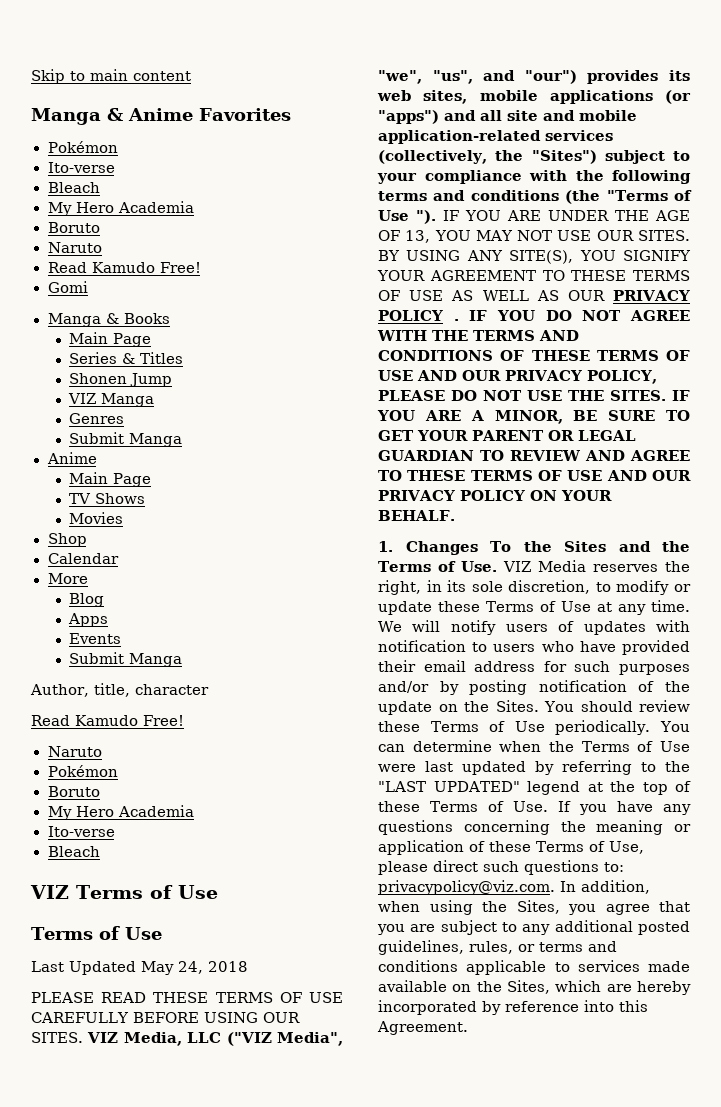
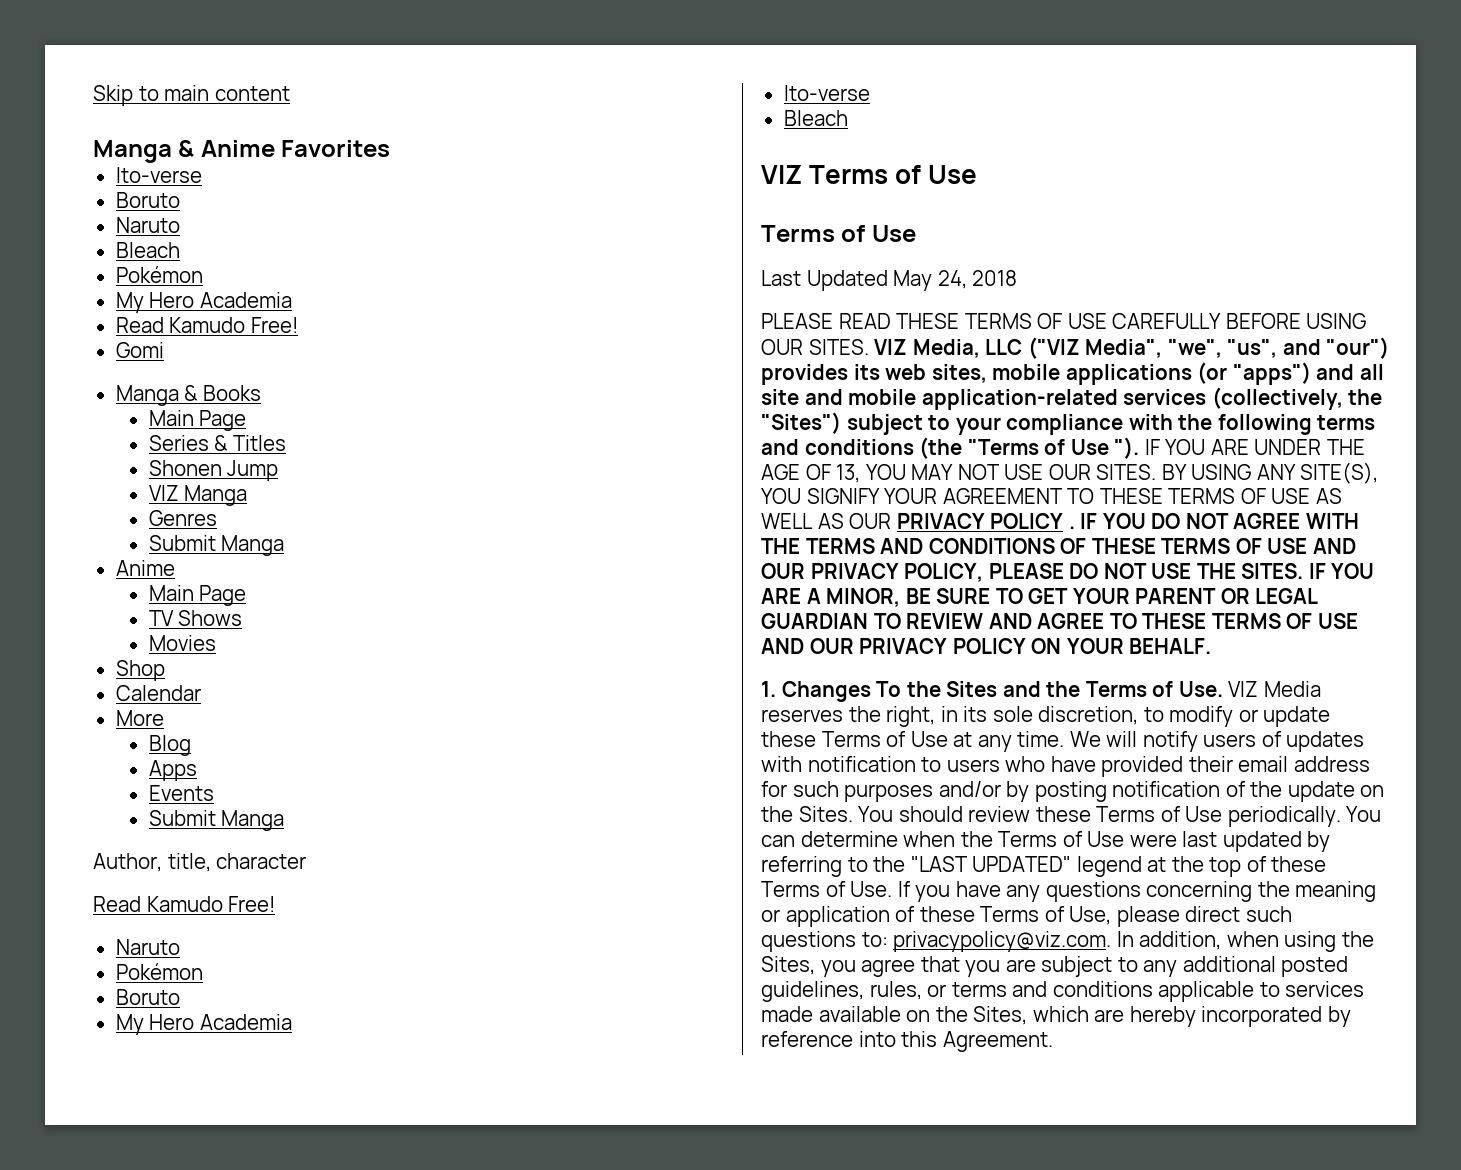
[47,141,118,153] [47,162,115,173] [47,182,100,193] [47,201,194,216] [47,222,100,233] [47,242,102,253] // Pokémon // Ito-verse // Bleach // My Hero Academia // Boruto // Naruto -> [115,167,202,183] [115,192,180,208] [115,217,180,233] [115,242,180,258] [115,266,203,283] [115,292,292,313] // Ito-verse // Boruto // Naruto // Bleach // Pokémon // My Hero Academia

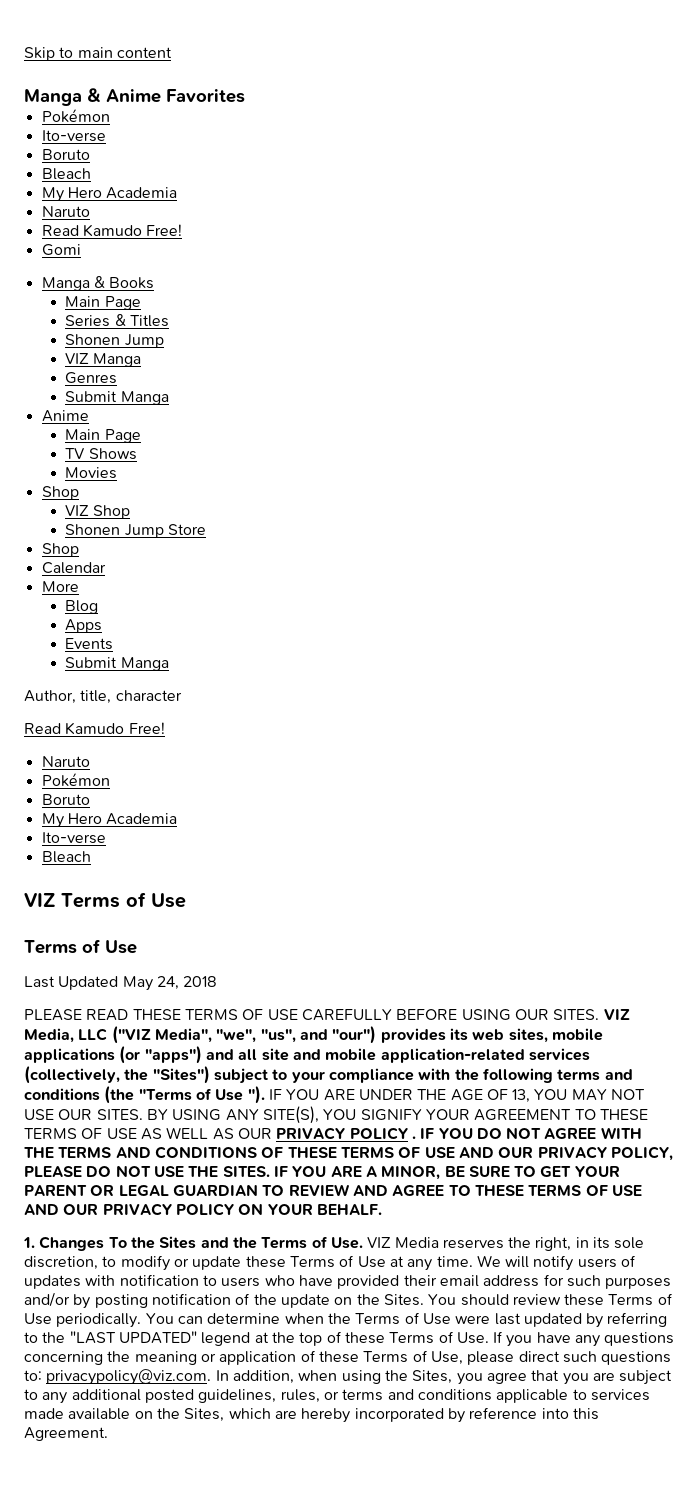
(391, 148) none -> [41,109,110,123] // Pokémon
[115,217,180,233] [115,242,180,258] [115,266,203,283] [115,292,292,313] // Naruto // Bleach // Pokémon // My Hero Academia -> [41,168,91,180] [41,187,178,202] [41,206,90,217] // Bleach // My Hero Academia // Naruto
(165, 670) none -> [65,505,130,519] [65,524,207,538] [41,543,79,557] // VIZ Shop // Shonen Jump Store // Shop

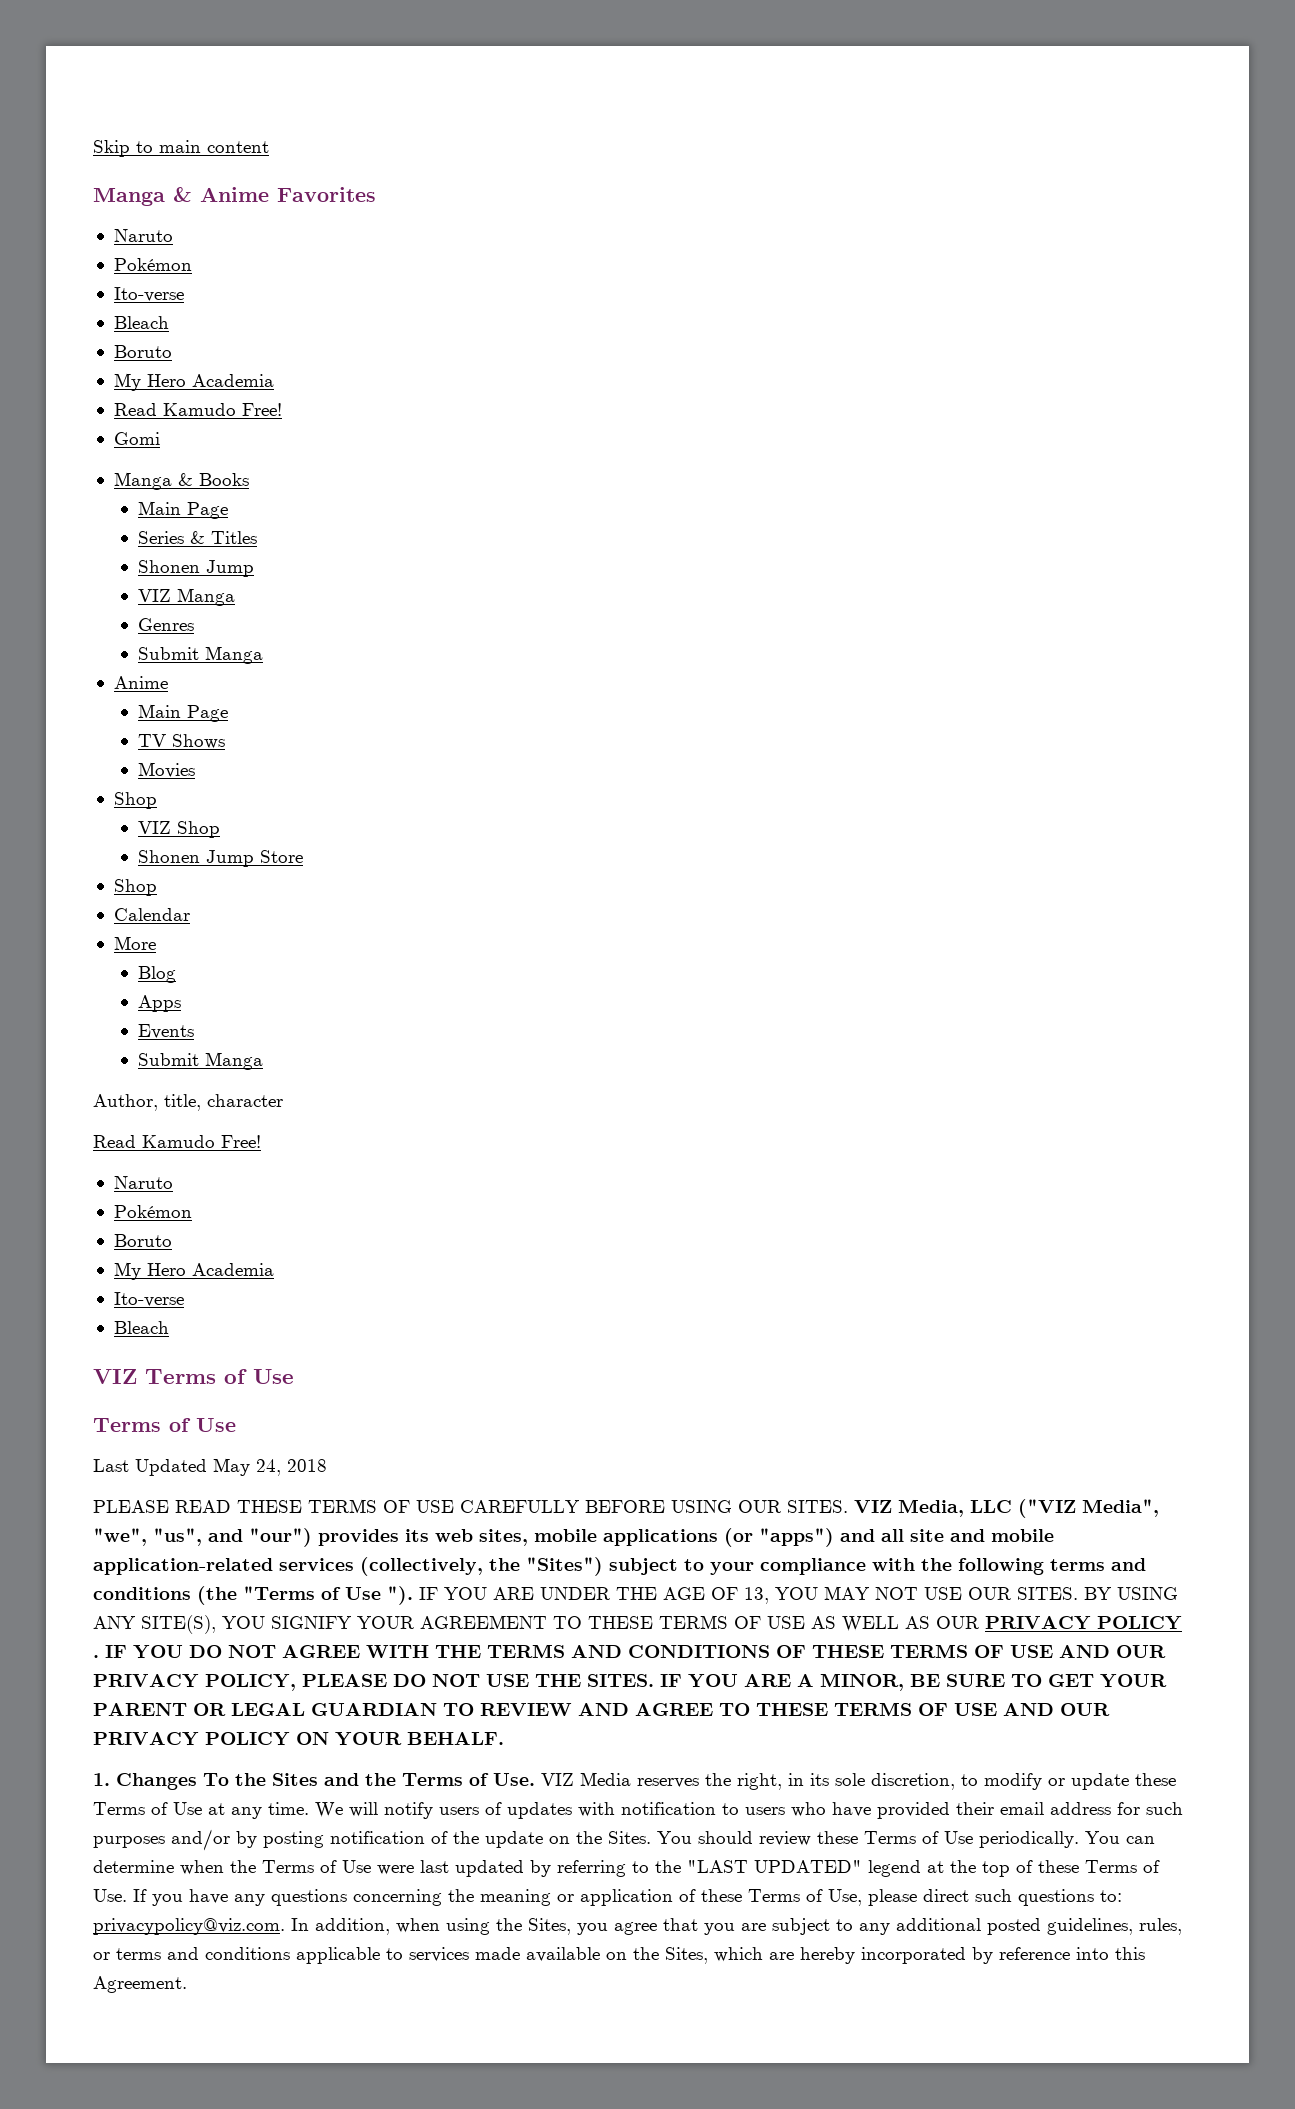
(245, 96) none -> [113,229,173,242] // Naruto
[41,149,90,160] [41,168,91,180] [41,187,178,202] [41,206,90,217] // Boruto // Bleach // My Hero Academia // Naruto -> [113,316,169,329] [113,345,172,358] [113,373,274,391] // Bleach // Boruto // My Hero Academia

